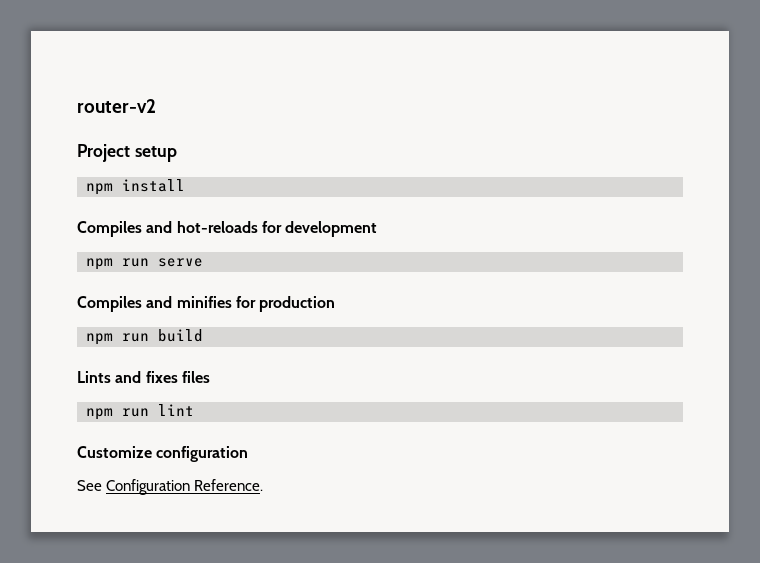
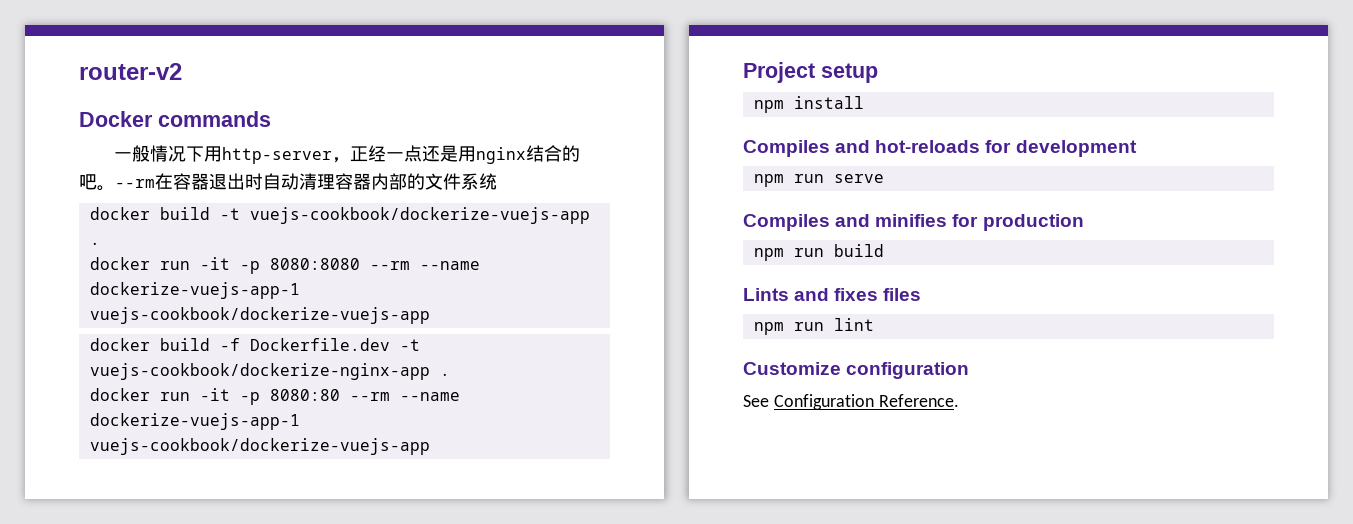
(156, 106) none -> [79,111,271,127] [113,145,580,164] [79,173,497,191] [89,207,590,224] [89,242,100,245] [89,257,480,274] [89,282,300,299] [89,307,430,324] [89,338,420,351] [89,363,450,380] [89,388,460,405] [89,413,300,430] [89,438,430,455] // Docker commands // 一般情况下用http-server，正经一点还是用nginx结合的吧。--rm在容器退出时自动清理容器内部的文件系统 // docker build -t vuejs-cookbook/dockerize-vuejs-app . // docker run -it -p 8080:8080 --rm --name dockerize-vuejs-app-1 vuejs-cookbook/dockerize-vuejs-app // docker build -f Dockerfile.dev -t vuejs-cookbook/dockerize-nginx-app . // docker run -it -p 8080:80 --rm --name dockerize-vuejs-app-1 vuejs-cookbook/dockerize-vuejs-app

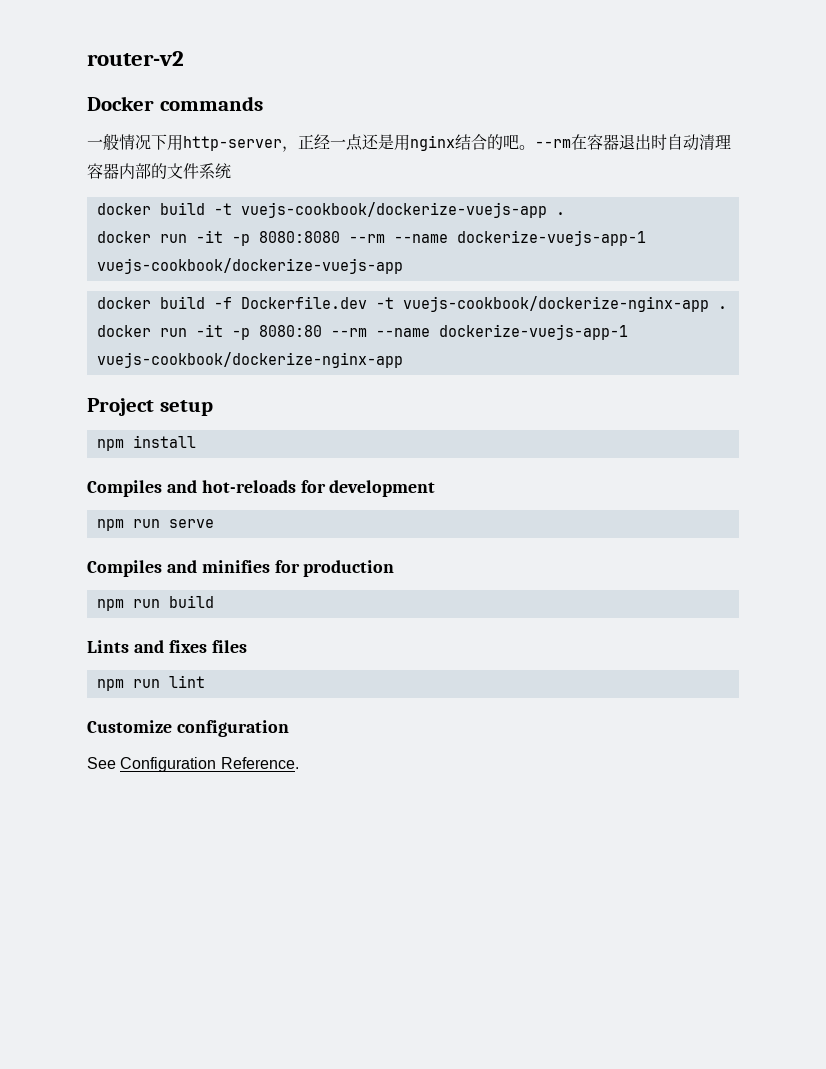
[89,438,430,455] vuejs-cookbook/dockerize-vuejs-app -> [96,352,403,368] vuejs-cookbook/dockerize-nginx-app

